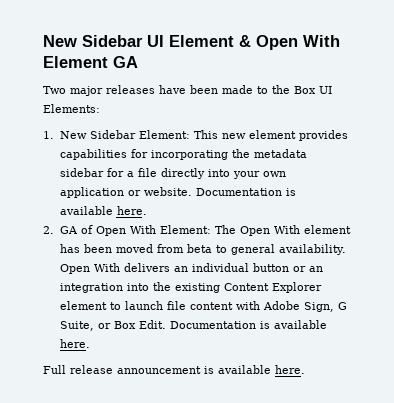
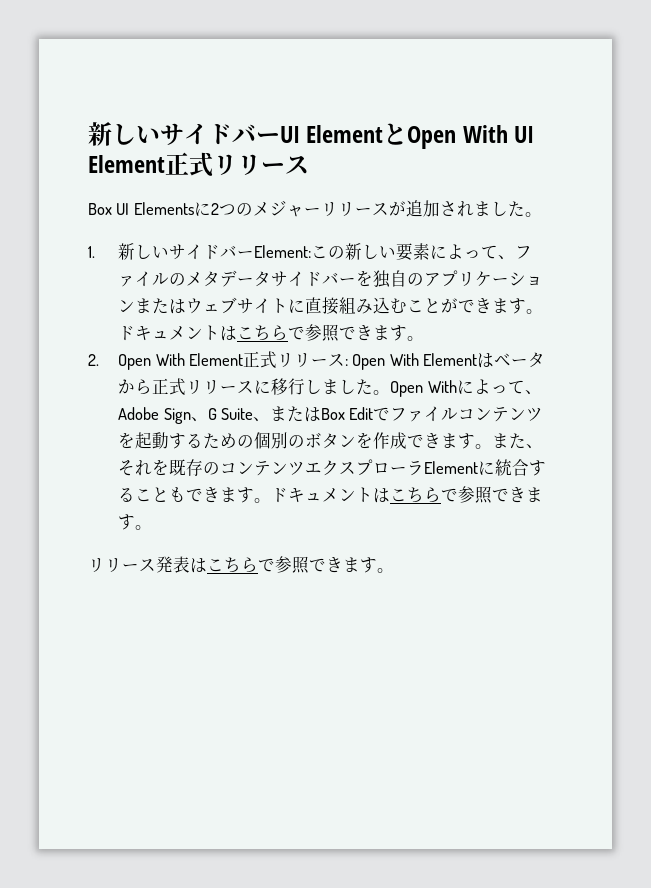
[43,35,340,50] [43,56,138,68] [43,85,332,96] [43,104,100,113] [43,130,348,141] [59,149,307,160] [59,168,286,179] [59,187,296,198] [59,206,147,215] [43,225,351,236] [59,244,347,255] [59,263,323,274] [59,282,322,293] [59,301,347,312] [59,320,327,331] [59,339,90,348] [43,365,305,374] New Sidebar UI Element & Open With Element GA // Two major releases have been made to the Box UI Elements: // 1. New Sidebar Element: This new element provides capabilities for incorporating the metadata sidebar for a file directly into your own application or website. Documentation is available here. // 2. GA of Open With Element: The Open With element has been moved from beta to general availability. Open With delivers an individual button or an integration into the existing Content Explorer element to launch file content with Adobe Sign, G Suite, or Box Edit. Documentation is available here. // Full release announcement is available here. -> [88,122,535,149] [88,152,309,177] [88,200,542,217] [88,243,533,261] [118,270,544,288] [118,297,544,315] [118,324,425,342] [88,351,546,370] [118,378,542,397] [118,406,544,424] [118,432,544,449] [118,459,547,476] [118,486,544,504] [118,514,153,530] [88,556,394,574] 新しいサイドバーUI ElementとOpen With UI Element正式リリース // Box UI Elementsに2つのメジャーリリースが追加されました。 // 1.新しいサイドバーElement:この新しい要素によって、ファイルのメタデータサイドバーを独自のアプリケーションまたはウェブサイトに直接組み込むことができます。ドキュメントはこちらで参照できます。 // 2. Open With Element正式リリース: Open With Elementはベータから正式リリースに移行しました。Open Withによって、Adobe Sign、G Suite、またはBox Editでファイルコンテンツを起動するための個別のボタンを作成できます。また、それを既存のコンテンツエクスプローラElementに統合することもできます。ドキュメントはこちらで参照できます。 // リリース発表はこちらで参照できます。

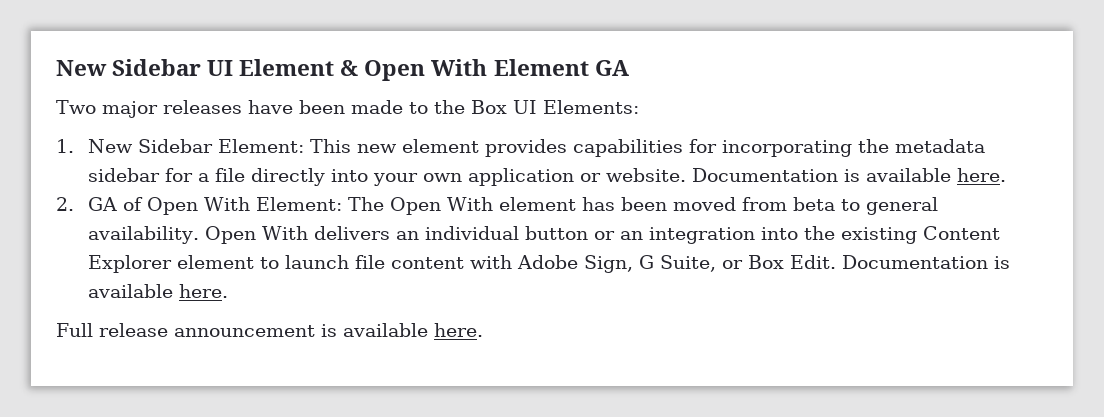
[88,122,535,149] [88,152,309,177] [88,200,542,217] [88,243,533,261] [118,270,544,288] [118,297,544,315] [118,324,425,342] [88,351,546,370] [118,378,542,397] [118,406,544,424] [118,432,544,449] [118,459,547,476] [118,486,544,504] [118,514,153,530] [88,556,394,574] 新しいサイドバーUI ElementとOpen With UI Element正式リリース // Box UI Elementsに2つのメジャーリリースが追加されました。 // 1.新しいサイドバーElement:この新しい要素によって、ファイルのメタデータサイドバーを独自のアプリケーションまたはウェブサイトに直接組み込むことができます。ドキュメントはこちらで参照できます。 // 2. Open With Element正式リリース: Open With Elementはベータから正式リリースに移行しました。Open Withによって、Adobe Sign、G Suite、またはBox Editでファイルコンテンツを起動するための個別のボタンを作成できます。また、それを既存のコンテンツエクスプローラElementに統合することもできます。ドキュメントはこちらで参照できます。 // リリース発表はこちらで参照できます。 -> [56,59,629,81] [56,100,639,118] [56,139,986,157] [88,168,1007,186] [56,197,939,215] [88,226,1001,244] [88,255,1011,273] [88,284,229,298] [56,323,483,337] New Sidebar UI Element & Open With Element GA // Two major releases have been made to the Box UI Elements: // 1. New Sidebar Element: This new element provides capabilities for incorporating the metadata sidebar for a file directly into your own application or website. Documentation is available here. // 2. GA of Open With Element: The Open With element has been moved from beta to general availability. Open With delivers an individual button or an integration into the existing Content Explorer element to launch file content with Adobe Sign, G Suite, or Box Edit. Documentation is available here. // Full release announcement is available here.

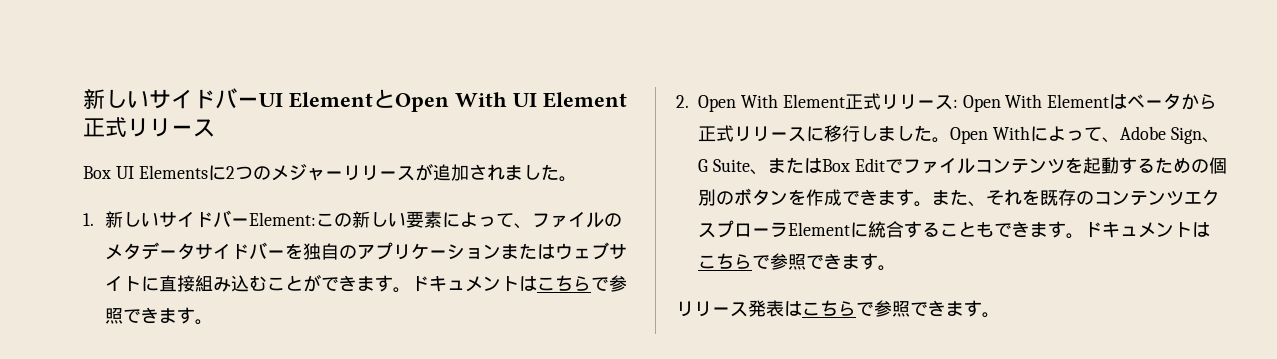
[56,59,629,81] [56,100,639,118] [56,139,986,157] [88,168,1007,186] [56,197,939,215] [88,226,1001,244] [88,255,1011,273] [88,284,229,298] [56,323,483,337] New Sidebar UI Element & Open With Element GA // Two major releases have been made to the Box UI Elements: // 1. New Sidebar Element: This new element provides capabilities for incorporating the metadata sidebar for a file directly into your own application or website. Documentation is available here. // 2. GA of Open With Element: The Open With element has been moved from beta to general availability. Open With delivers an individual button or an integration into the existing Content Explorer element to launch file content with Adobe Sign, G Suite, or Box Edit. Documentation is available here. // Full release announcement is available here. -> [83,88,627,112] [83,117,215,137] [83,163,577,182] [83,210,622,229] [104,242,627,260] [104,274,627,293] [104,307,213,325] [676,93,1218,112] [698,125,1220,144] [698,157,1227,175] [698,188,1220,207] [698,220,1210,239] [698,253,896,271] [676,300,1000,318] 新しいサイドバーUI ElementとOpen With UI Element正式リリース // Box UI Elementsに2つのメジャーリリースが追加されました。 // 1.新しいサイドバーElement:この新しい要素によって、ファイルのメタデータサイドバーを独自のアプリケーションまたはウェブサイトに直接組み込むことができます。ドキュメントはこちらで参照できます。 // 2. Open With Element正式リリース: Open With Elementはベータから正式リリースに移行しました。Open Withによって、Adobe Sign、G Suite、またはBox Editでファイルコンテンツを起動するための個別のボタンを作成できます。また、それを既存のコンテンツエクスプローラElementに統合することもできます。ドキュメントはこちらで参照できます。 // リリース発表はこちらで参照できます。

